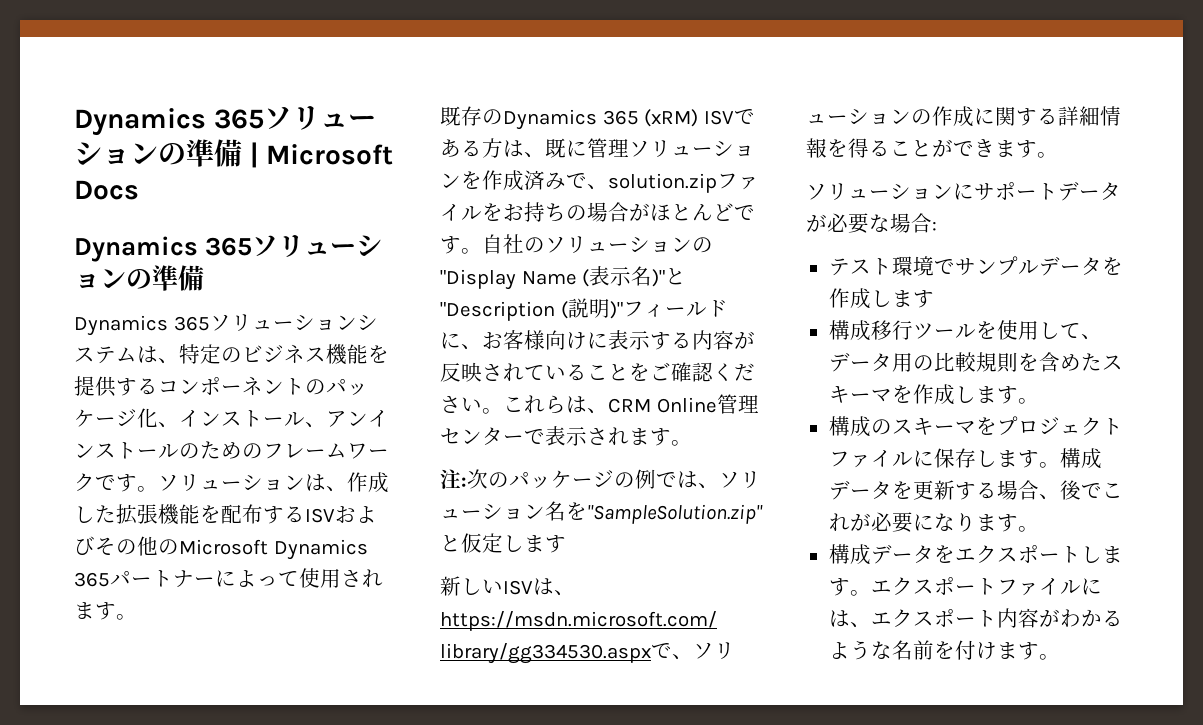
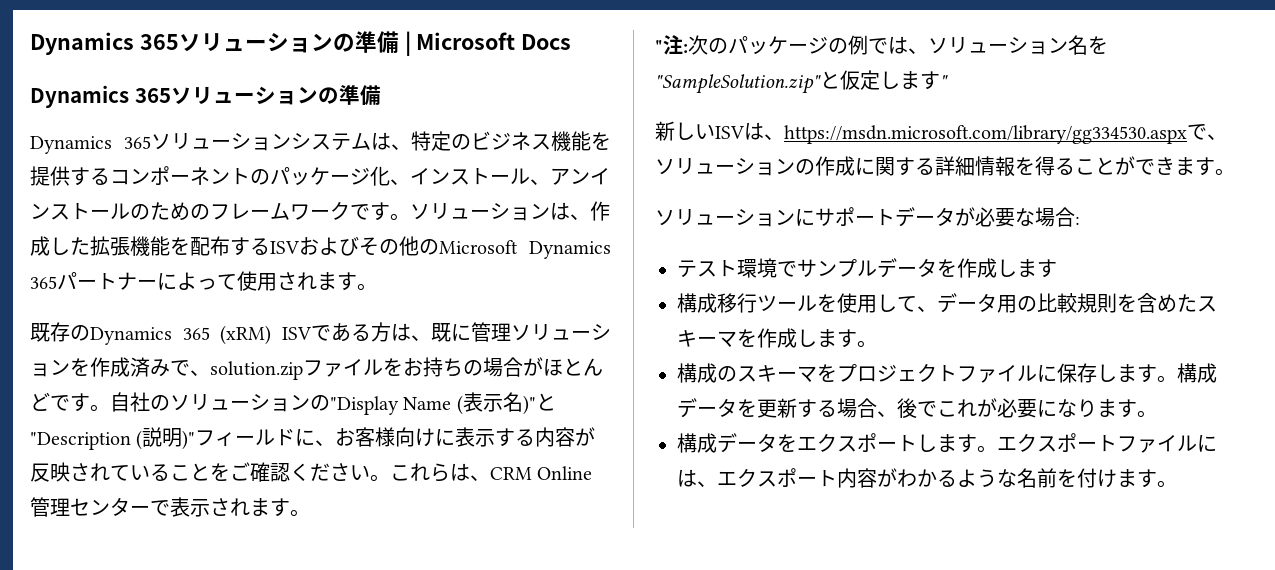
(692, 443) none -> [655,40,663,53] "
(566, 544) none -> [940,75,948,88] "

